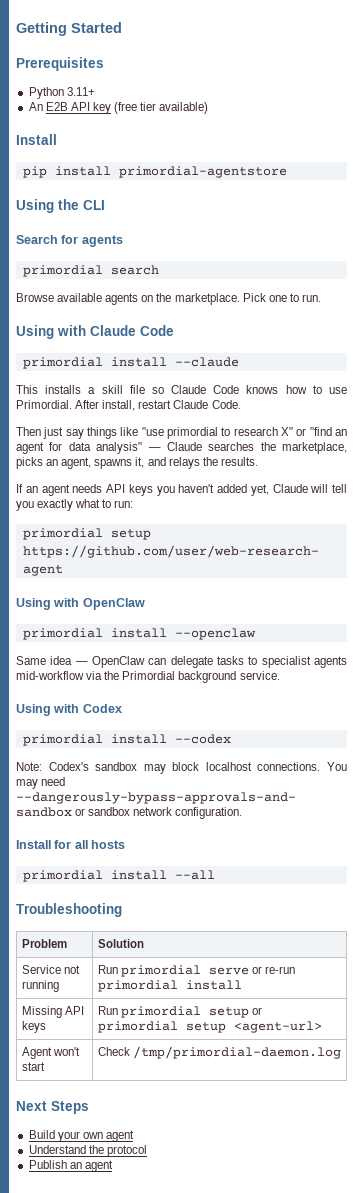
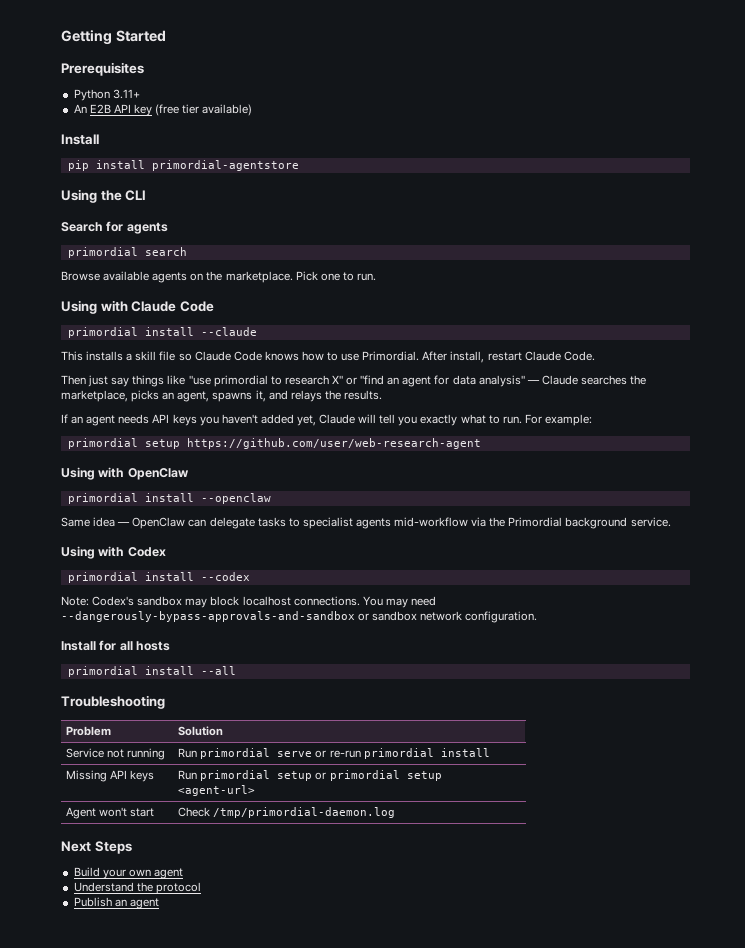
[114,500,134,508] run: -> [502,414,592,426] run. For example:

